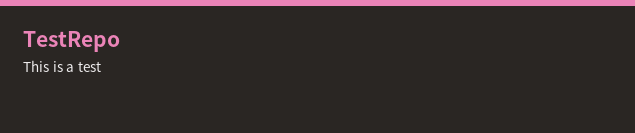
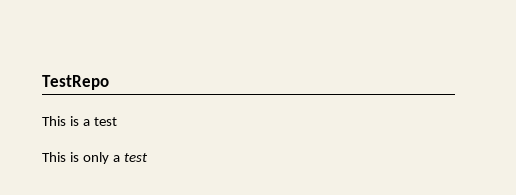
(101, 66) none -> [42,152,148,164] // This is only a test

